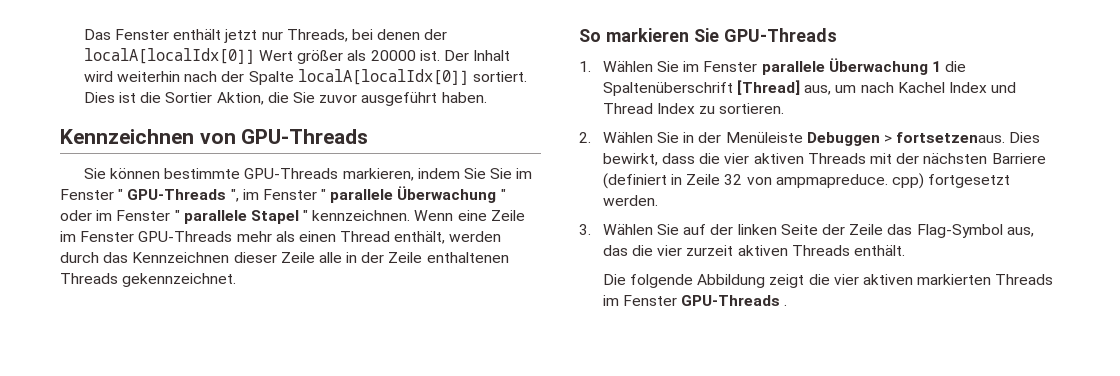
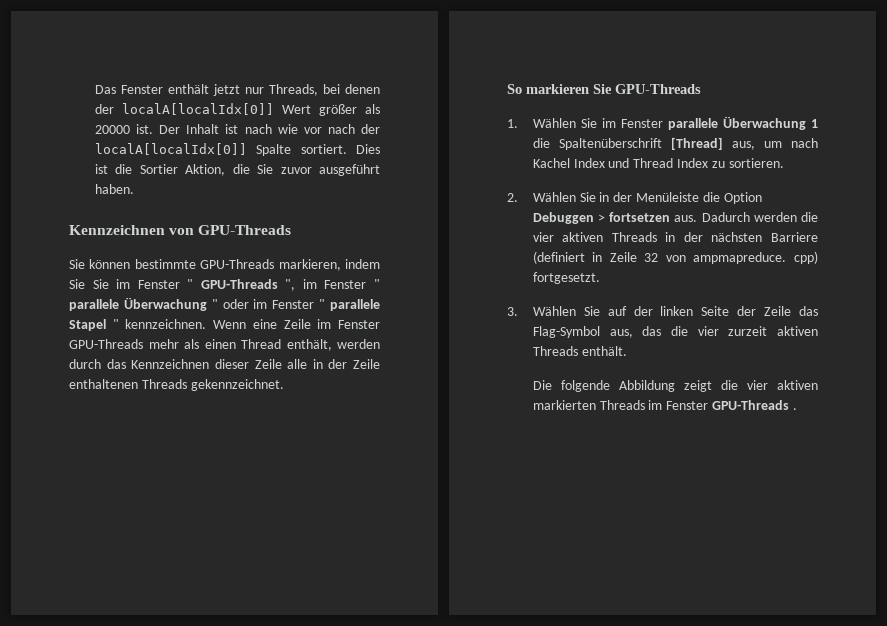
[83,69,469,85] wird weiterhin nach der Spalte localA[localIdx[0]] -> [225,124,380,134] [94,143,292,156] ist nach wie vor nach der localA[localIdx[0]] Spalte
[806,132,1041,146] [602,153,696,166] Debuggen > fortsetzenaus. Dies bewirkt, dass -> [702,192,762,204] [532,212,797,224] die Option Debuggen > fortsetzen aus. Dadurch werden
[869,153,892,164] mit -> [665,232,676,242] in
[928,174,1011,188] [602,195,658,206] fortgesetzt werden. -> [532,272,600,284] fortgesetzt.

